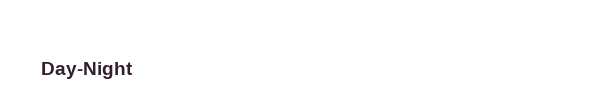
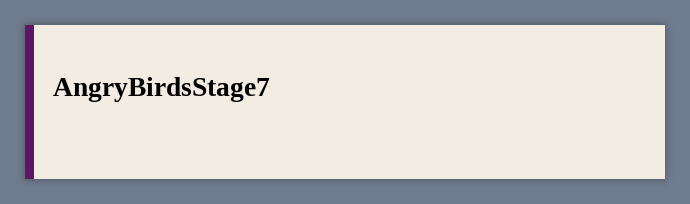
[41,62,133,79] Day-Night -> [53,77,270,102] AngryBirdsStage7

